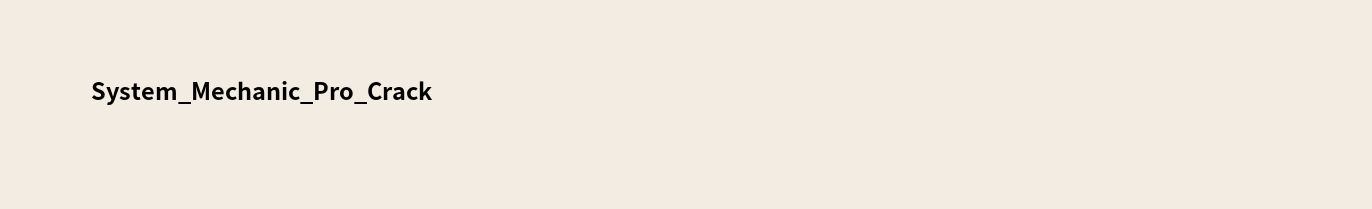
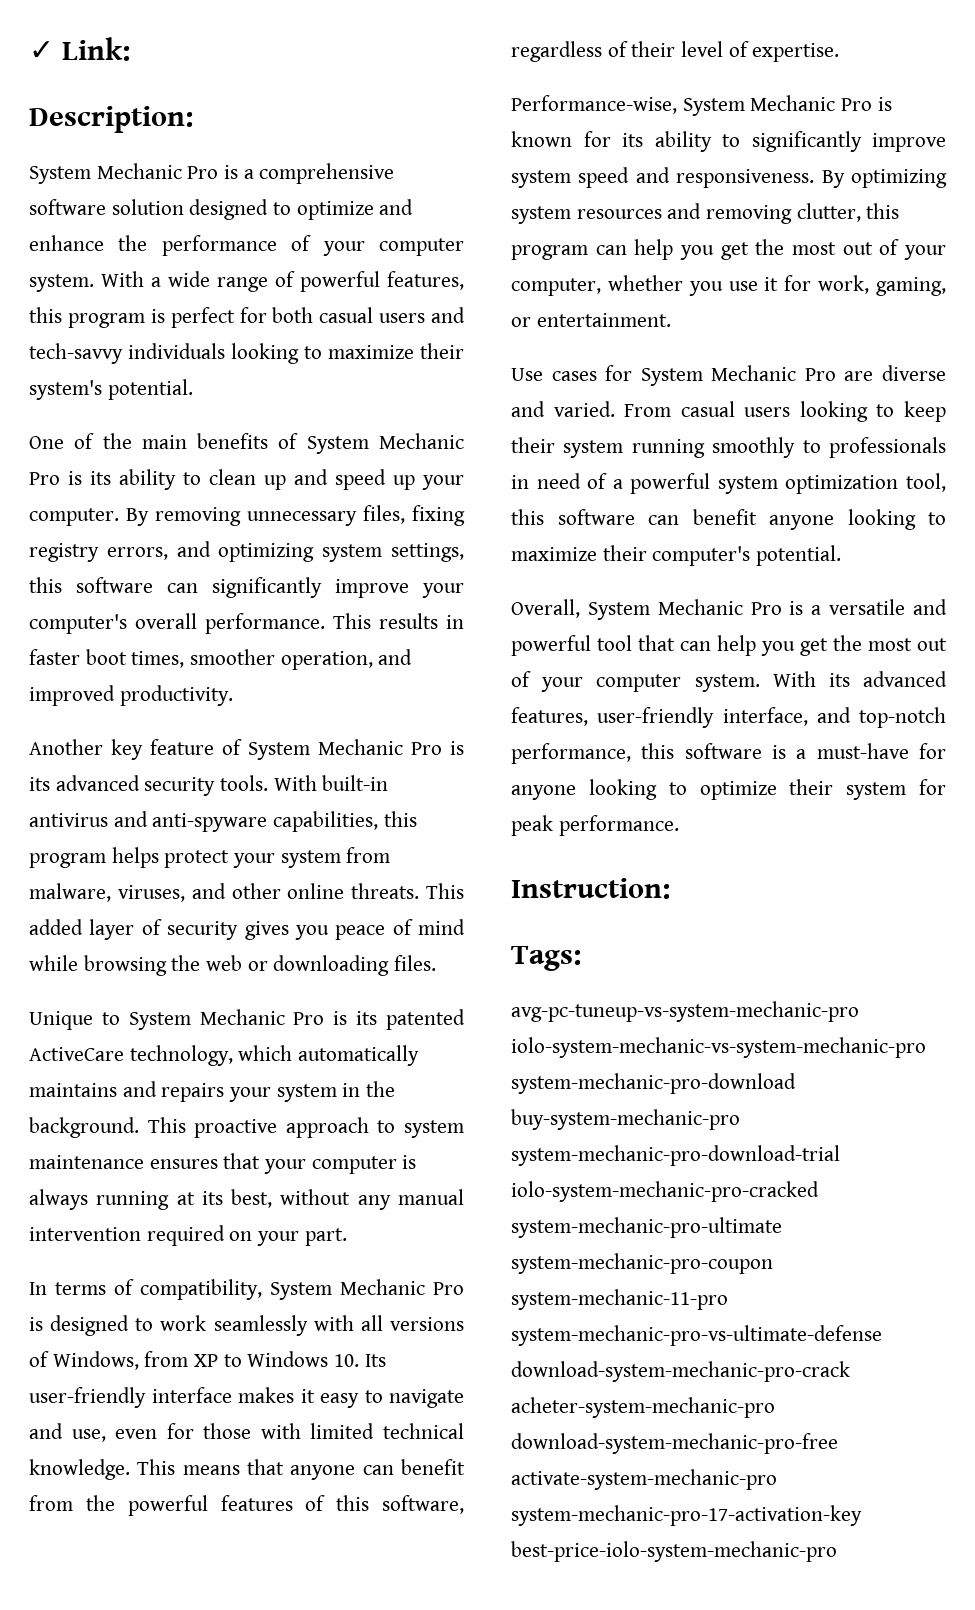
[91,81,433,105] System_Mechanic_Pro_Crack -> [29,37,130,61] [29,106,193,133] [29,163,395,184] [29,199,414,220] [29,235,464,256] [29,271,464,292] [29,307,465,328] [29,343,464,364] [29,379,193,400] [29,433,464,454] [29,469,464,490] [29,505,465,526] [29,541,464,562] [29,577,464,598] [29,613,464,634] [29,649,413,670] [29,685,233,706] [29,739,464,760] [29,775,389,796] [29,811,417,832] [29,847,391,868] [29,883,464,902] [29,919,465,940] [29,955,437,976] [29,1009,465,1030] [29,1045,420,1066] [29,1081,396,1102] [29,1117,464,1138] [29,1153,417,1174] [29,1189,464,1210] [29,1225,347,1246] [29,1279,464,1300] [29,1315,465,1336] [29,1351,386,1370] [29,1387,464,1408] [29,1423,464,1442] [29,1459,465,1480] [29,1495,464,1516] [511,41,840,62] [511,95,892,116] [511,131,946,152] [511,167,947,188] [511,203,900,224] [511,239,946,260] [511,275,946,296] [511,313,671,327] [511,365,946,386] [511,401,946,422] [511,437,946,458] [511,473,946,494] [511,509,946,530] [511,545,842,566] [511,599,947,620] [511,635,947,656] [511,671,947,692] [511,707,946,728] [511,743,946,764] [511,779,946,800] [511,815,679,836] [511,878,670,899] [511,946,581,971] [511,1001,859,1022] [511,1037,926,1058] [511,1073,796,1094] [511,1109,740,1130] [511,1145,840,1166] [511,1181,819,1202] [511,1217,782,1238] [511,1253,773,1274] [511,1289,728,1310] [511,1325,882,1346] [511,1361,850,1382] [511,1397,775,1418] [511,1433,838,1454] [511,1469,777,1490] [511,1505,862,1526] [511,1541,837,1562] ✓ Link: // Description: // System Mechanic Pro is a comprehensive software solution designed to optimize and enhance the performance of your computer system. With a wide range of powerful features, this program is perfect for both casual users and tech-savvy individuals looking to maximize their system's potential. // One of the main benefits of System Mechanic Pro is its ability to clean up and speed up your computer. By removing unnecessary files, fixing registry errors, and optimizing system settings, this software can significantly improve your computer's overall performance. This results in faster boot times, smoother operation, and improved productivity. // Another key feature of System Mechanic Pro is its advanced security tools. With built-in antivirus and anti-spyware capabilities, this program helps protect your system from malware, viruses, and other online threats. This added layer of security gives you peace of mind while browsing the web or downloading files. // Unique to System Mechanic Pro is its patented ActiveCare technology, which automatically maintains and repairs your system in the background. This proactive approach to system maintenance ensures that your computer is always running at its best, without any manual intervention required on your part. // In terms of compatibility, System Mechanic Pro is designed to work seamlessly with all versions of Windows, from XP to Windows 10. Its user-friendly interface makes it easy to navigate and use, even for those with limited technical knowledge. This means that anyone can benefit from the powerful features of this software, regardless of their level of expertise. // Performance-wise, System Mechanic Pro is known for its ability to significantly improve system speed and responsiveness. By optimizing system resources and removing clutter, this program can help you get the most out of your computer, whether you use it for work, gaming, or entertainment. // Use cases for System Mechanic Pro are diverse and varied. From casual users looking to keep their system running smoothly to professionals in need of a powerful system optimization tool, this software can benefit anyone looking to maximize their computer's potential. // Overall, System Mechanic Pro is a versatile and powerful tool that can help you get the most out of your computer system. With its advanced features, user-friendly interface, and top-notch performance, this software is a must-have for anyone looking to optimize their system for peak performance. // Instruction: // Tags: // avg-pc-tuneup-vs-system-mechanic-pro iolo-system-mechanic-vs-system-mechanic-pro system-mechanic-pro-download buy-system-mechanic-pro system-mechanic-pro-download-trial iolo-system-mechanic-pro-cracked system-mechanic-pro-ultimate system-mechanic-pro-coupon system-mechanic-11-pro system-mechanic-pro-vs-ultimate-defense download-system-mechanic-pro-crack acheter-system-mechanic-pro download-system-mechanic-pro-free activate-system-mechanic-pro system-mechanic-pro-17-activation-key best-price-iolo-system-mechanic-pro

